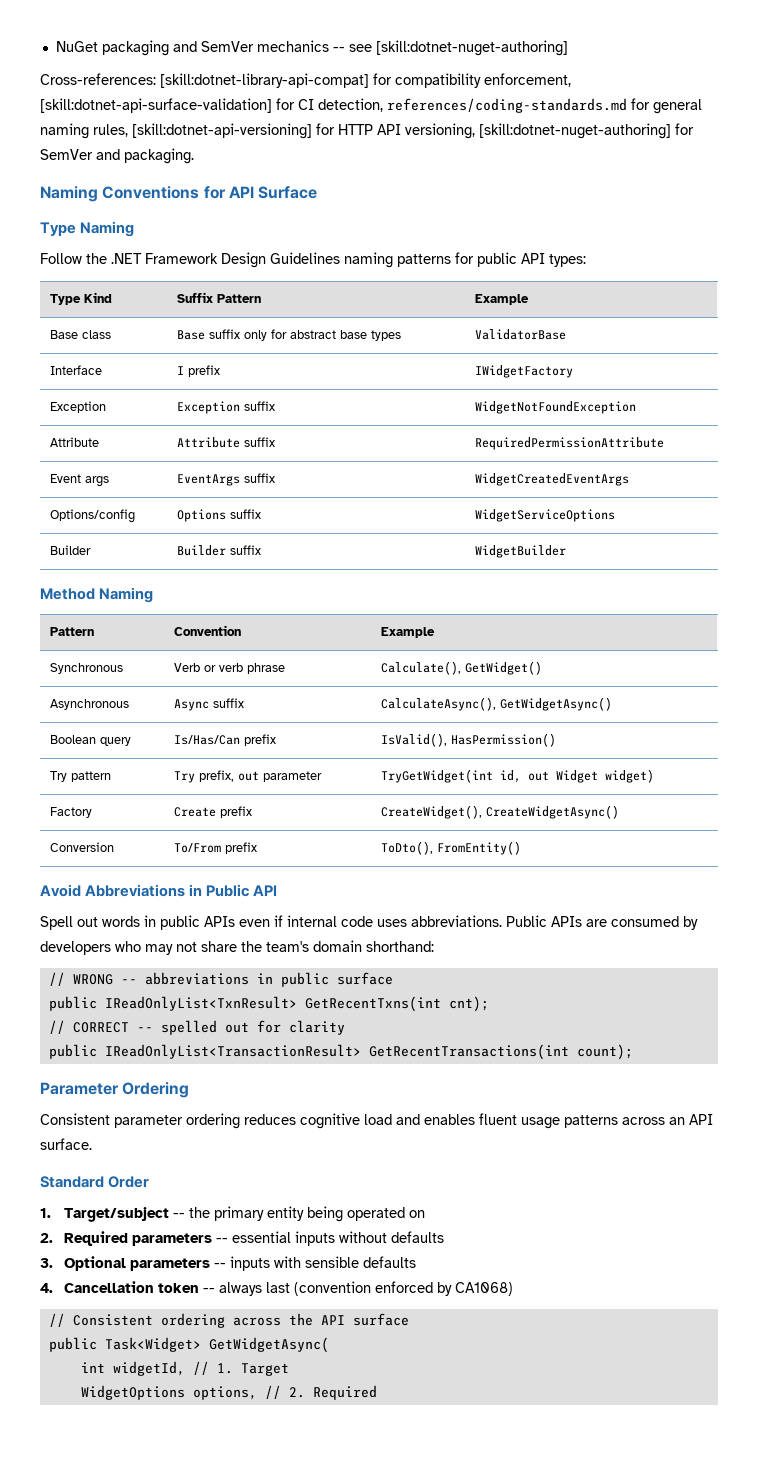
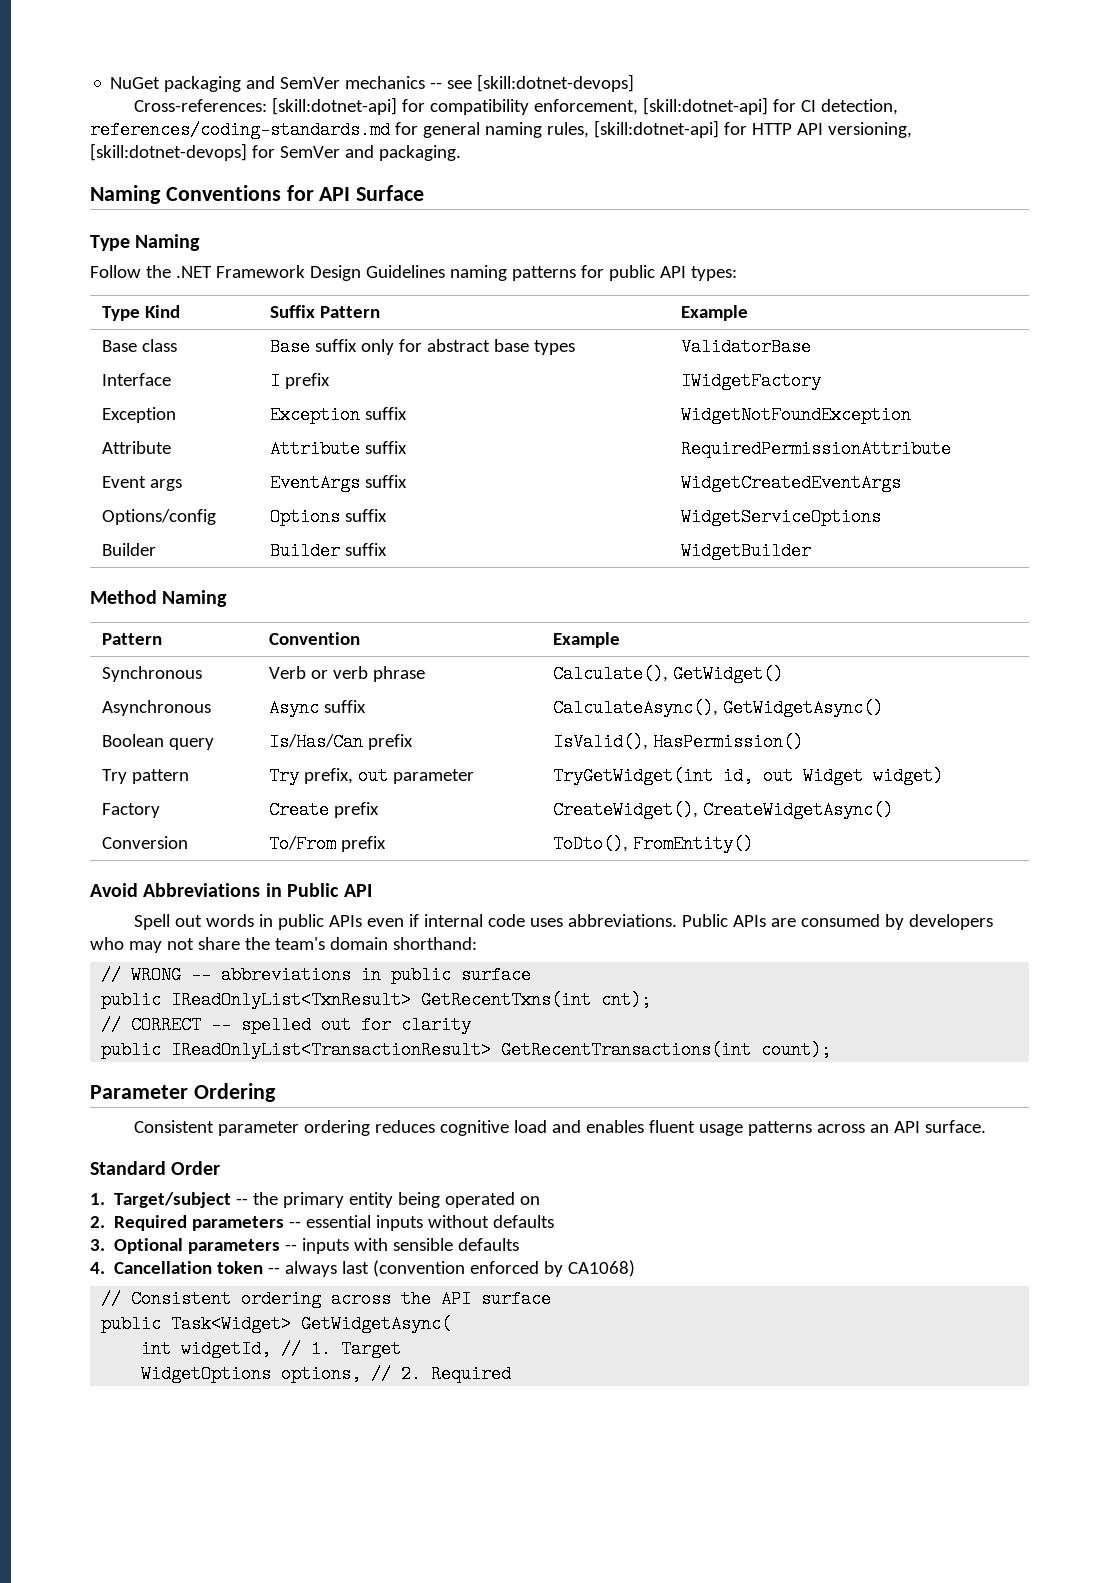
[375,40,568,56] [skill:dotnet-nuget-authoring] -> [477,74,635,92] [skill:dotnet-devops]
[160,73,369,88] [skill:dotnet-library-api-compat] -> [271,97,397,115] [skill:dotnet-api]
[40,98,272,113] [skill:dotnet-api-surface-validation] -> [642,97,768,115] [skill:dotnet-api]
[132,123,312,139] [skill:dotnet-api-versioning] -> [593,120,719,138] [skill:dotnet-api]
[479,123,671,139] [skill:dotnet-nuget-authoring] -> [90,143,247,161] [skill:dotnet-devops]

